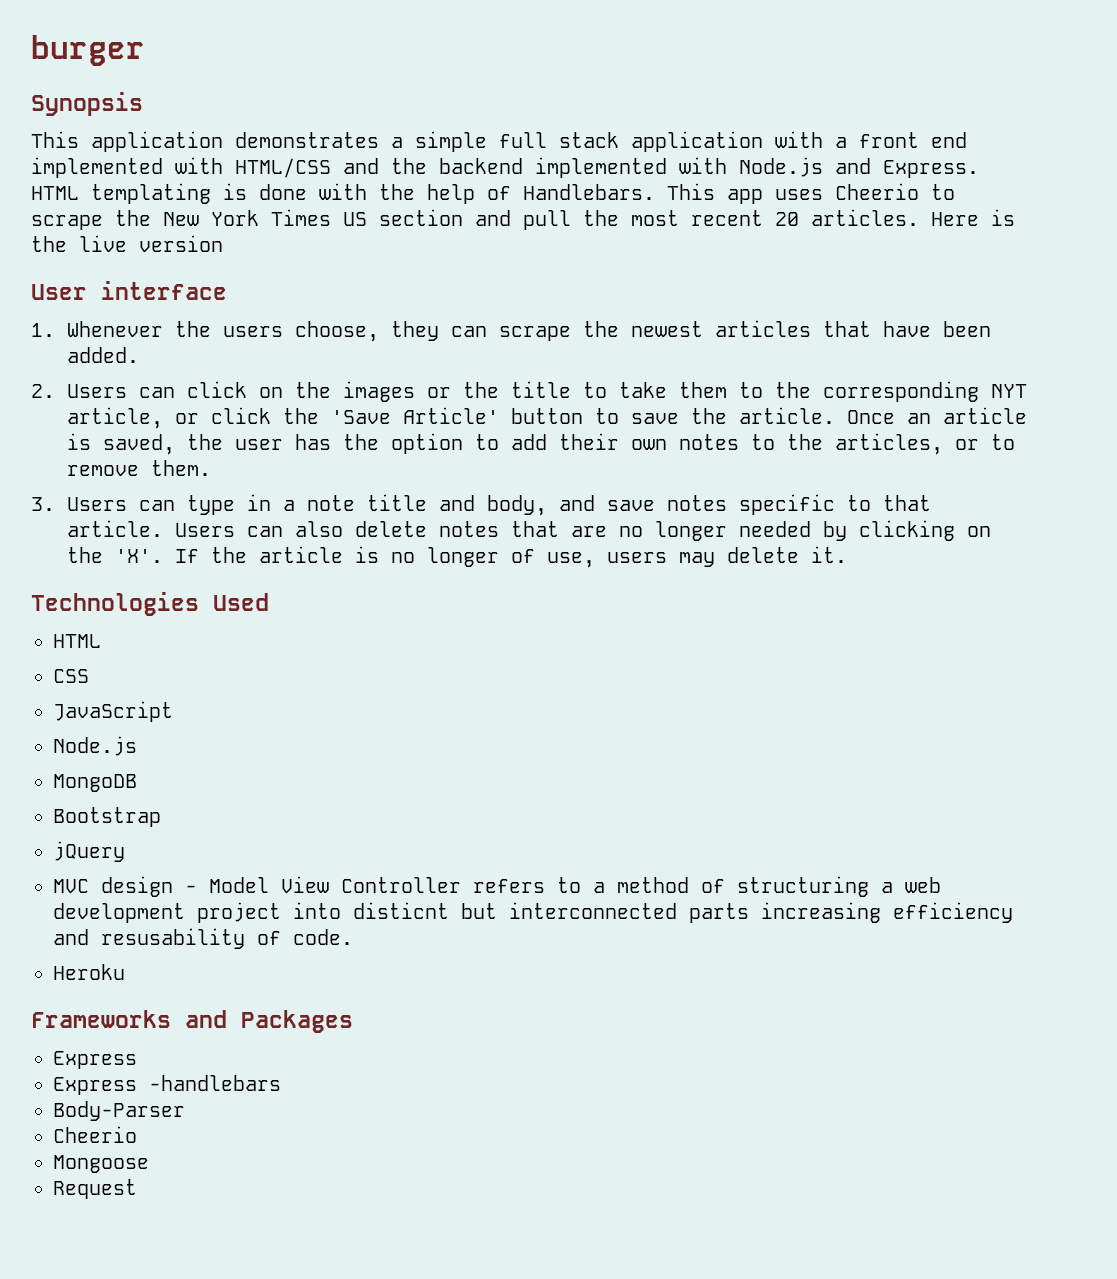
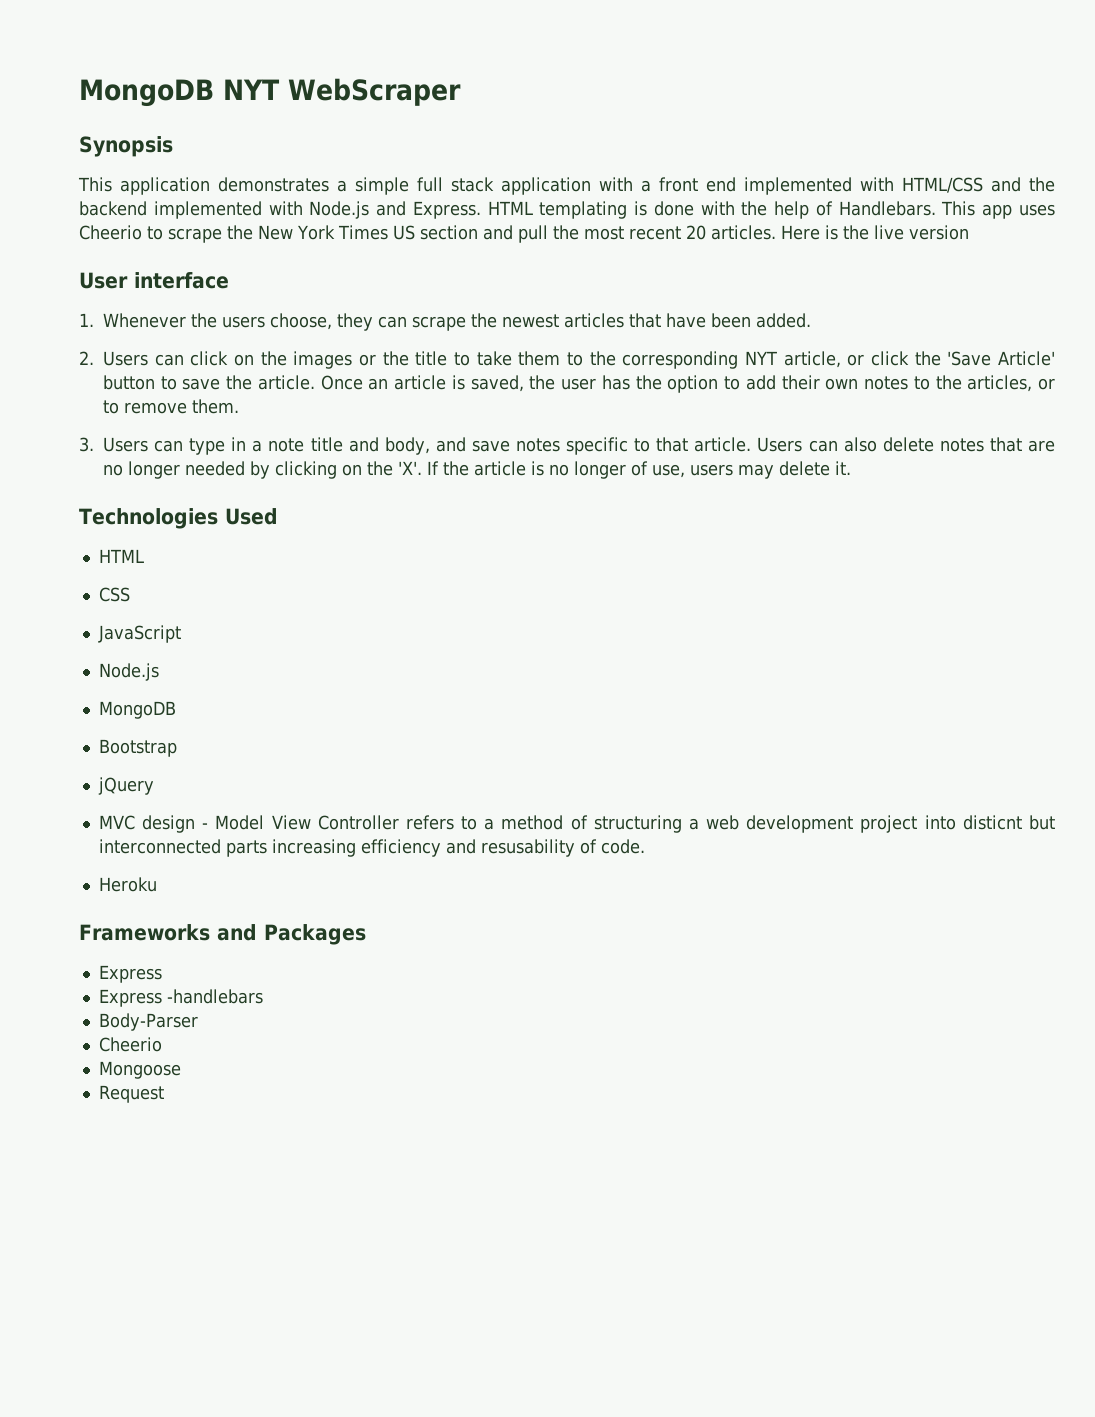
[31,35,145,66] burger -> [79,78,461,107] MongoDB NYT WebScraper

